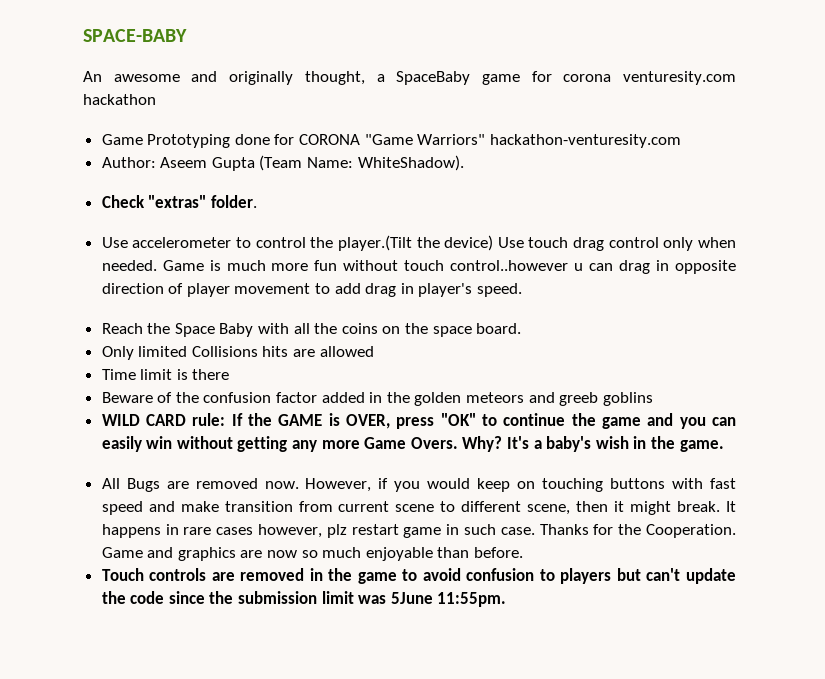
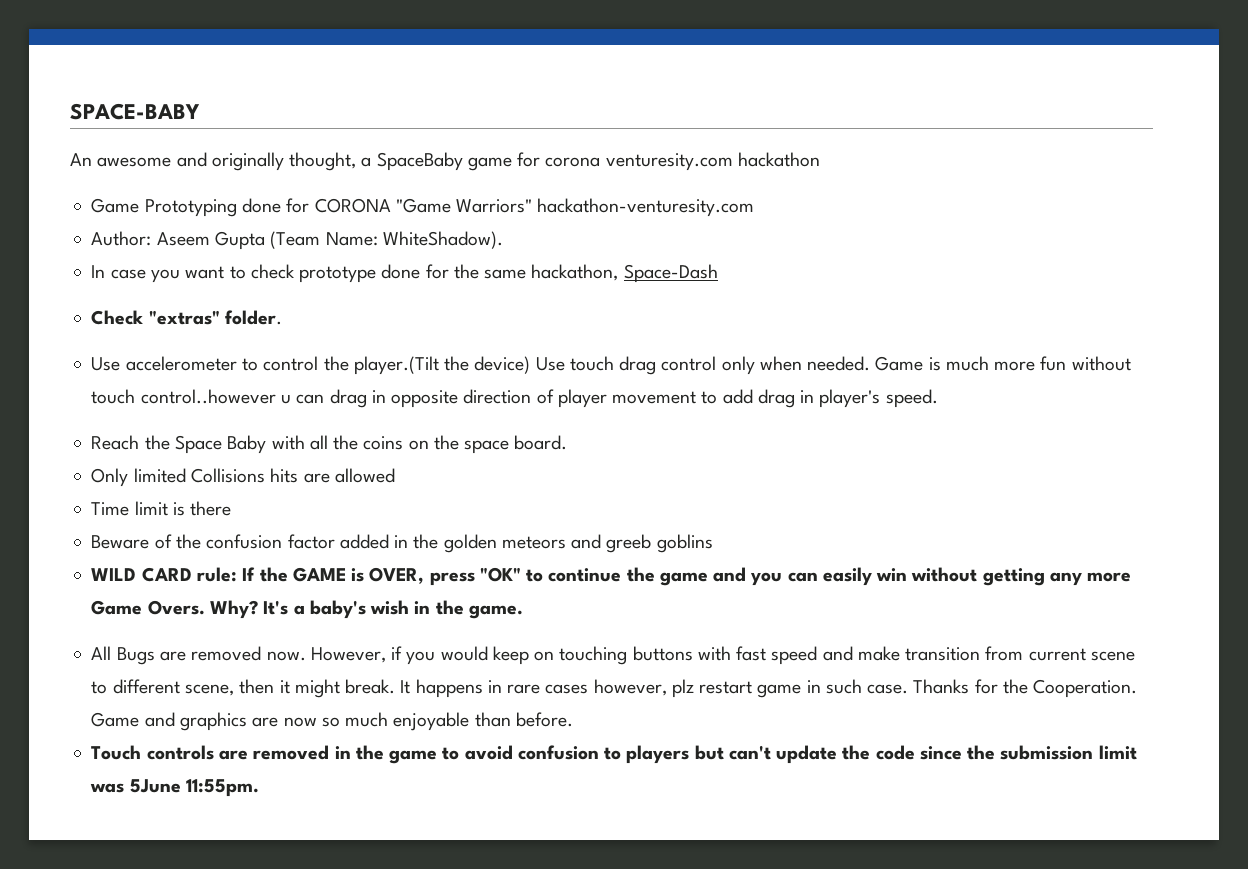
(464, 163) none -> [91,264,718,283] // In case you want to check prototype done for the same hackathon, Space-Dash

